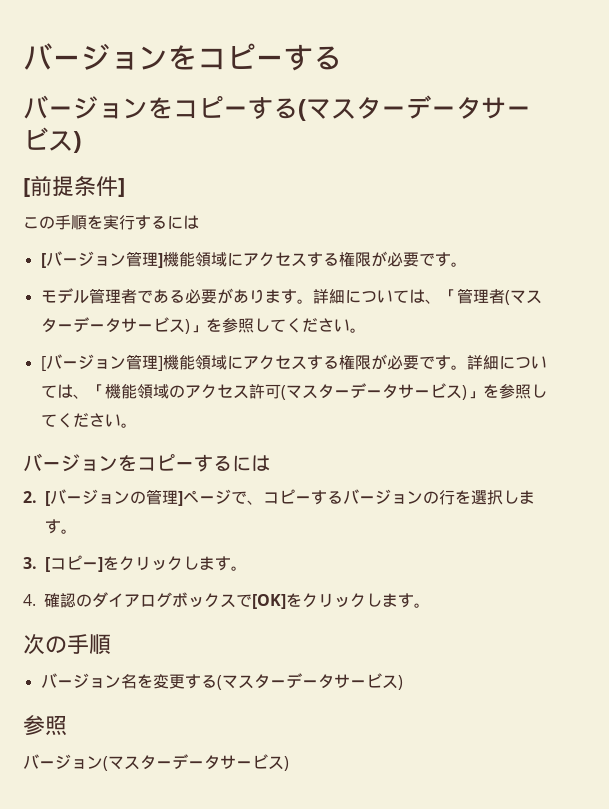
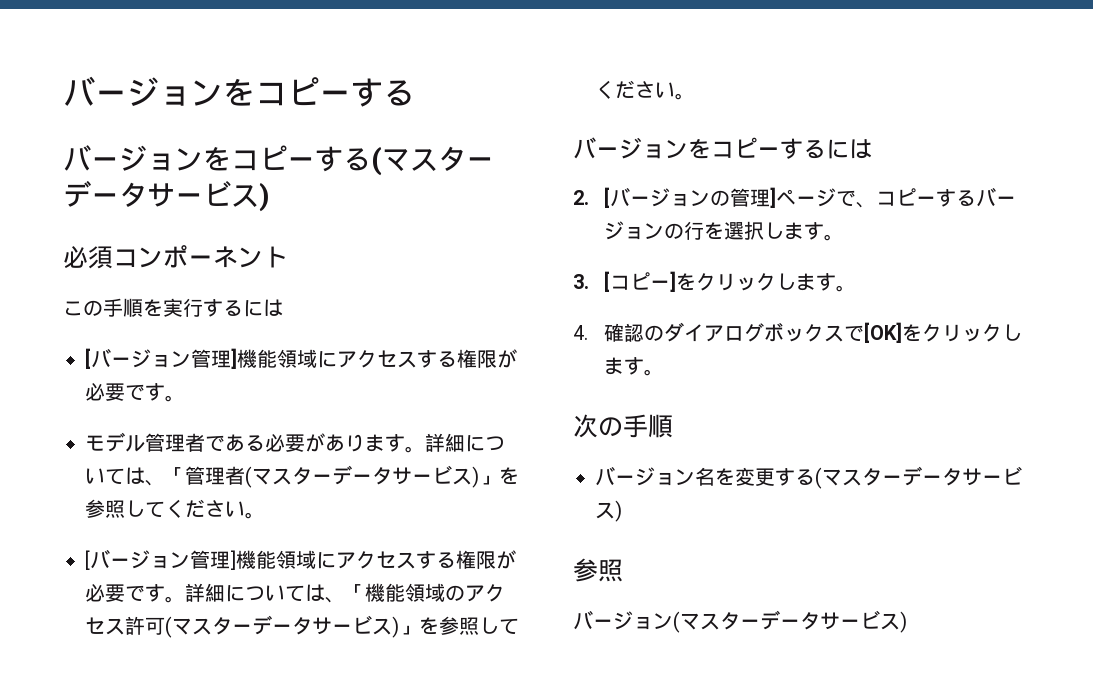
[23,175,125,197] [前提条件] -> [63,245,288,269] 必須コンポーネント

